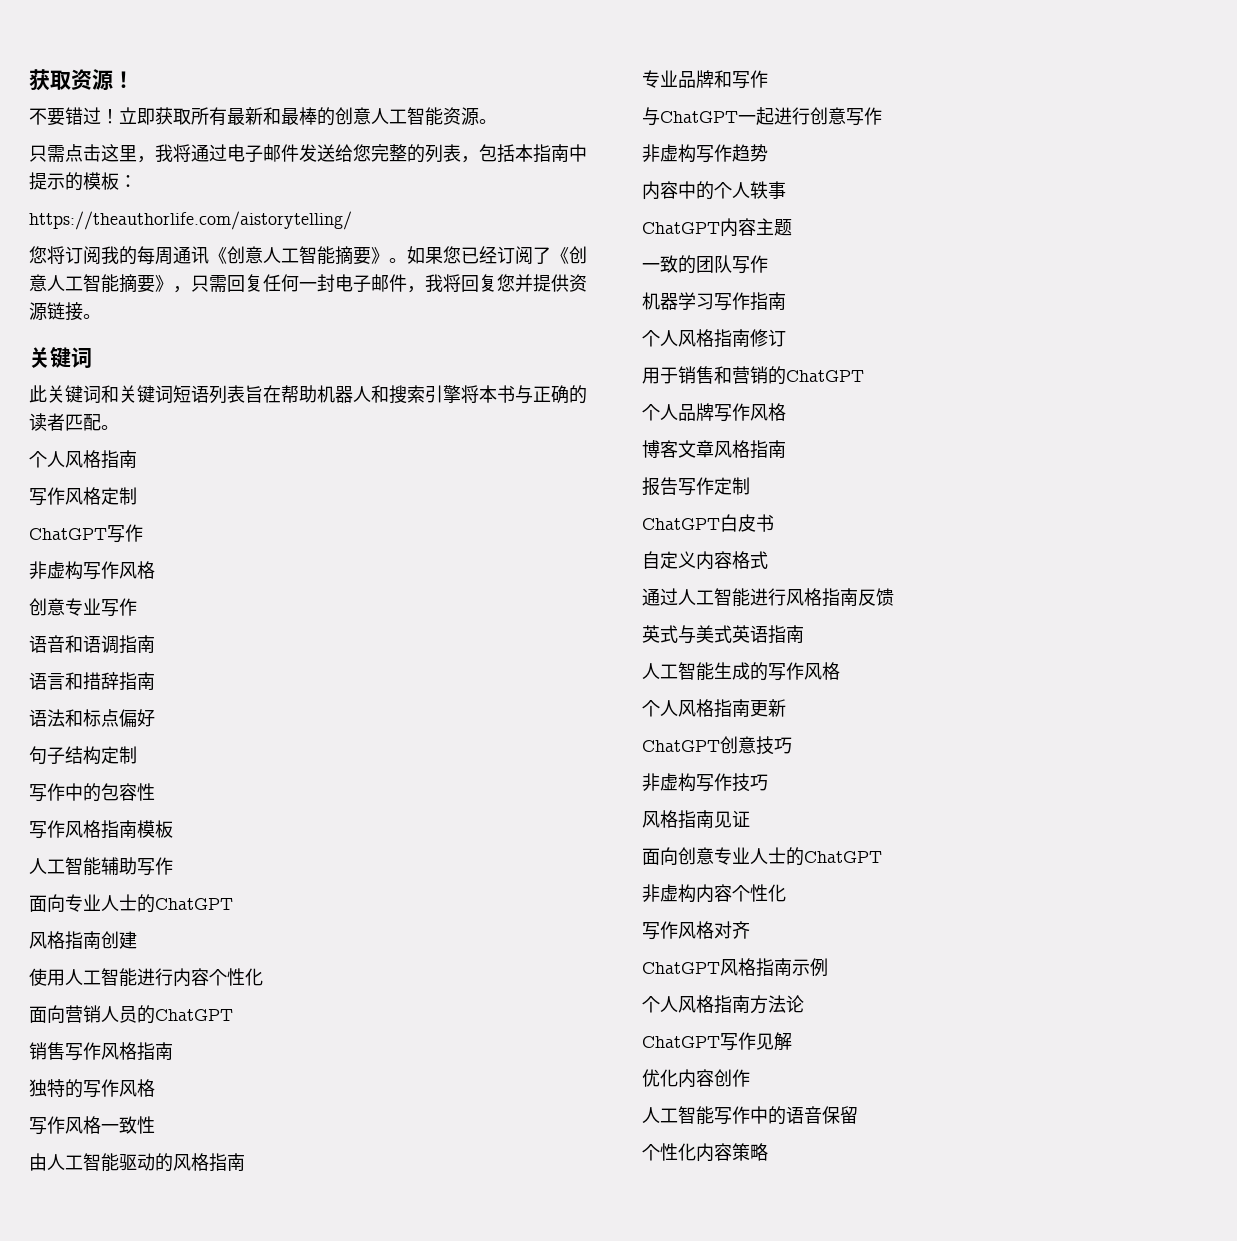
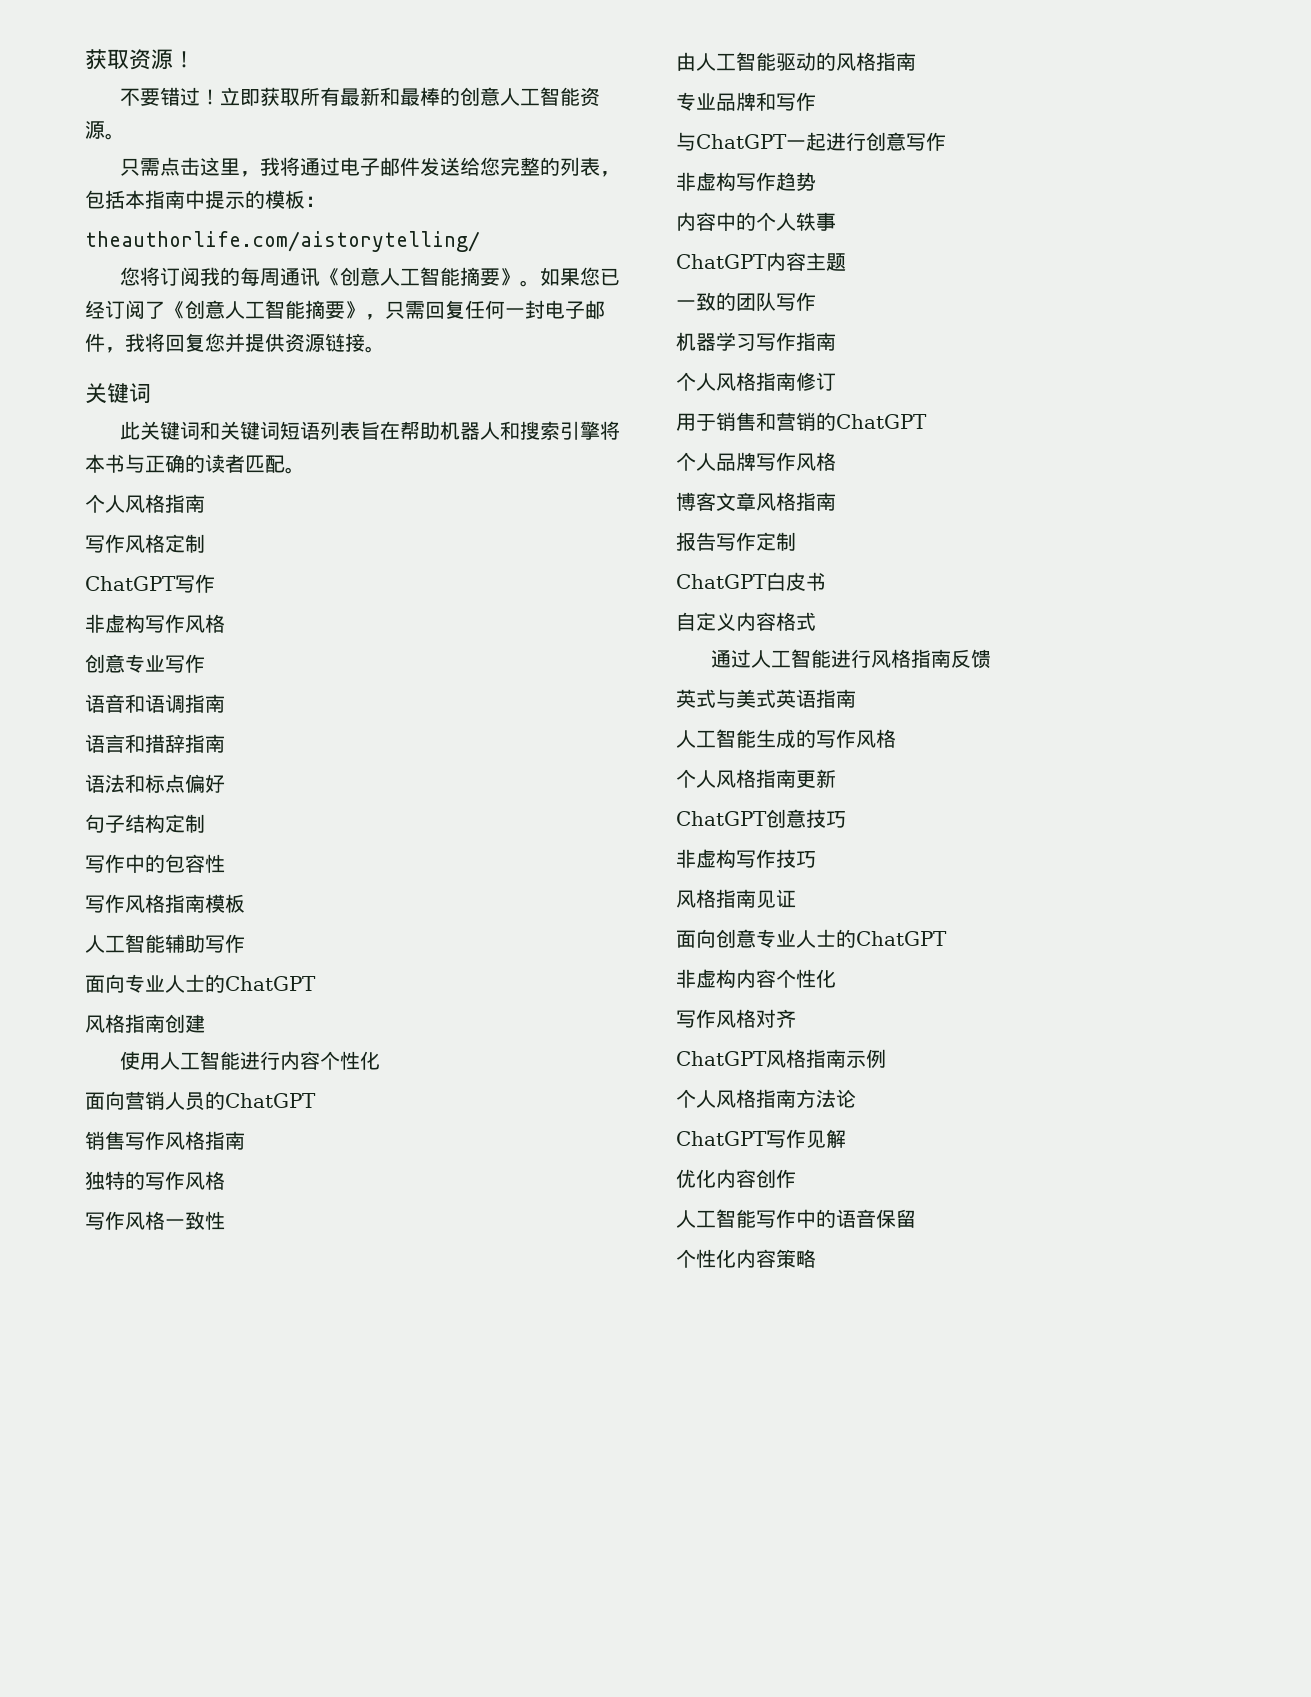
[29,211,352,230] https://theauthorlife.com/aistorytelling/ -> [85,231,480,252] theauthorlife.com/aistorytelling/

